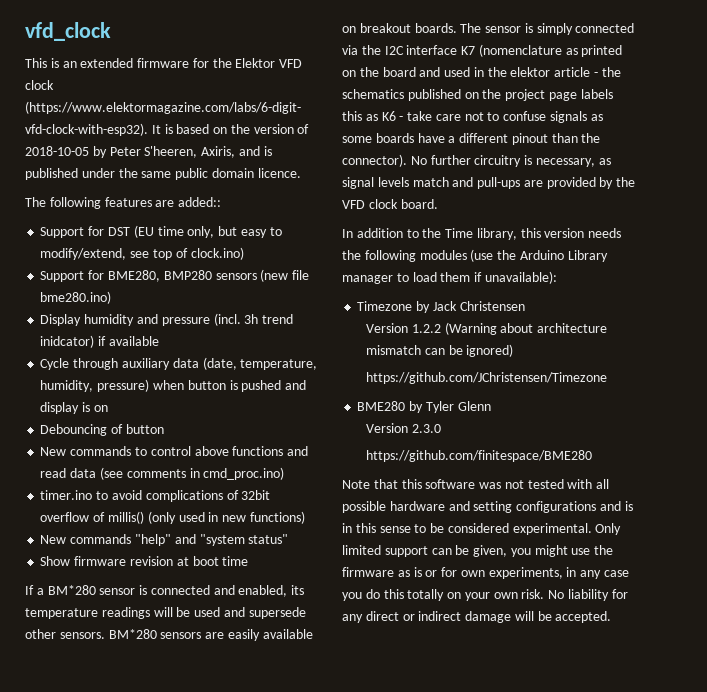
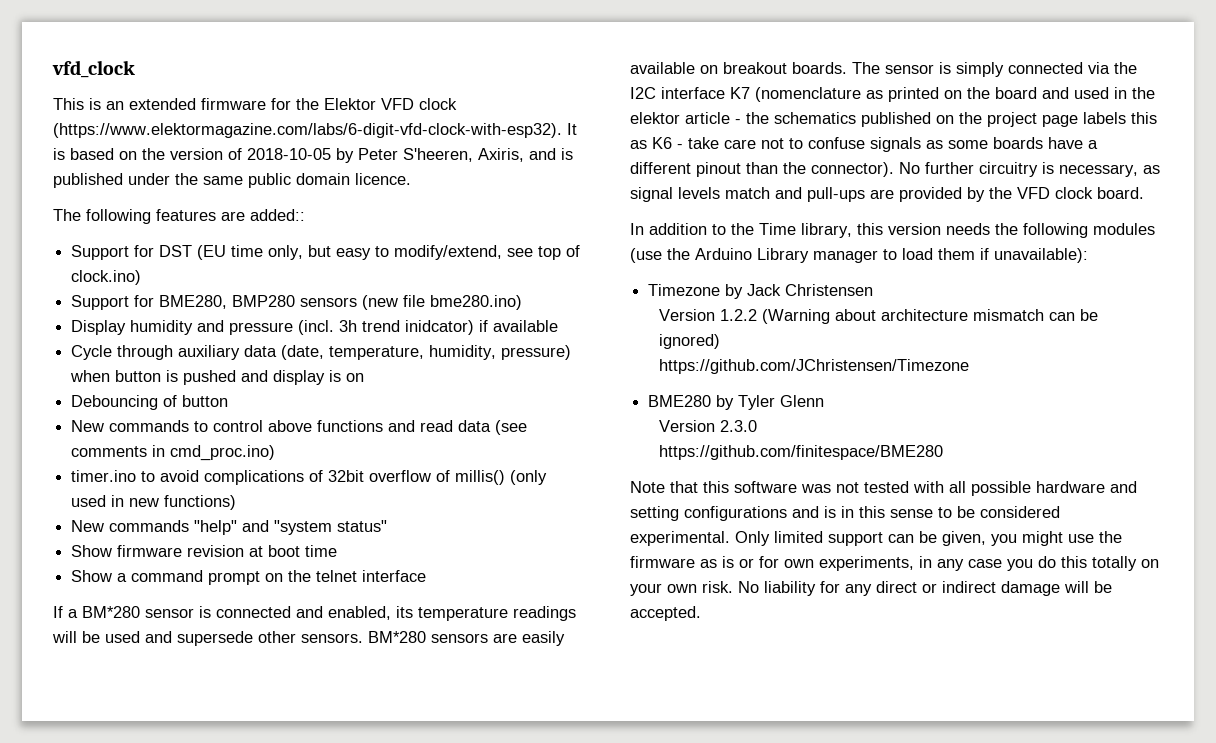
(249, 561) none -> [71,570,427,585] // Show a command prompt on the telnet interface

